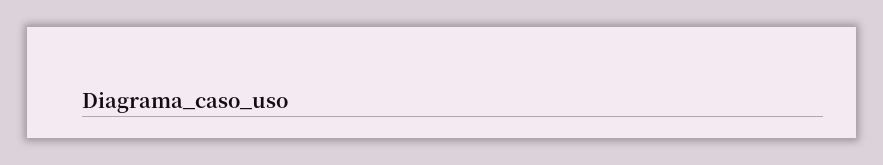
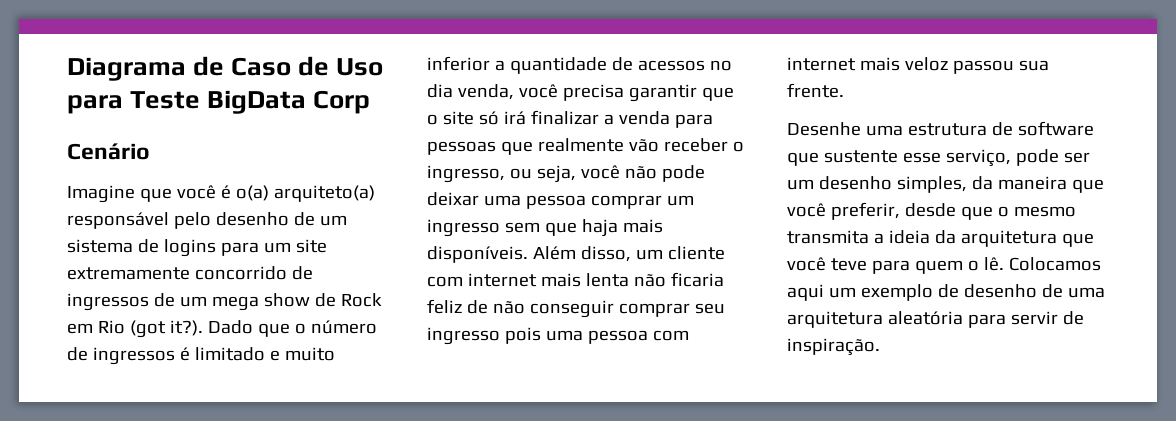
[82,92,288,113] Diagrama_caso_uso -> [67,56,384,81] [67,90,371,114] [67,143,150,160] [67,185,375,203] [67,212,347,229] [67,239,327,257] [67,266,313,280] [67,293,382,311] [67,320,377,338] [67,347,335,365] [427,56,732,74] [427,84,734,102] [427,110,713,128] [427,138,744,155] [427,165,705,183] [427,192,694,209] [427,219,663,237] [427,246,725,263] [427,272,724,287] [427,299,725,318] [427,327,689,345] [787,57,1049,74] [787,83,844,98] [787,121,1094,136] [787,149,1090,167] [787,176,1104,193] [787,202,1076,220] [787,230,1094,247] [787,257,1101,274] [787,284,1105,301] [787,311,1084,328] [787,338,880,356] Diagrama de Caso de Uso para Teste BigData Corp // Cenário // Imagine que você é o(a) arquiteto(a) responsável pelo desenho de um sistema de logins para um site extremamente concorrido de ingressos de um mega show de Rock em Rio (got it?). Dado que o número de ingressos é limitado e muito inferior a quantidade de acessos no dia venda, você precisa garantir que o site só irá finalizar a venda para pessoas que realmente vão receber o ingresso, ou seja, você não pode deixar uma pessoa comprar um ingresso sem que haja mais disponíveis. Além disso, um cliente com internet mais lenta não ficaria feliz de não conseguir comprar seu ingresso pois uma pessoa com internet mais veloz passou sua frente. // Desenhe uma estrutura de software que sustente esse serviço, pode ser um desenho simples, da maneira que você preferir, desde que o mesmo transmita a ideia da arquitetura que você teve para quem o lê. Colocamos aqui um exemplo de desenho de uma arquitetura aleatória para servir de inspiração.

